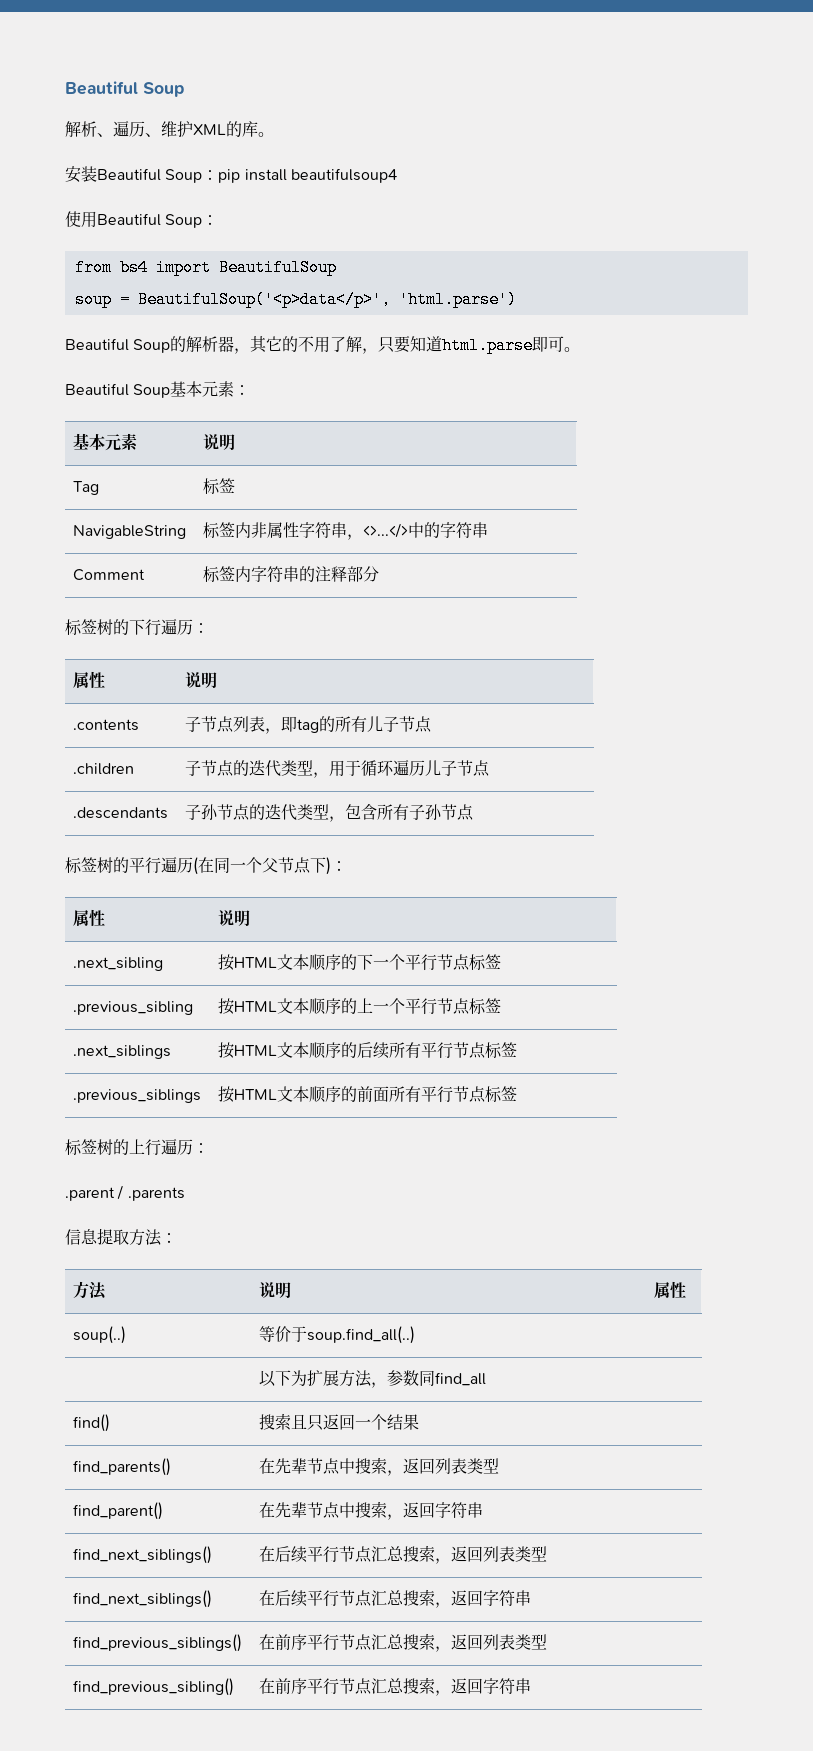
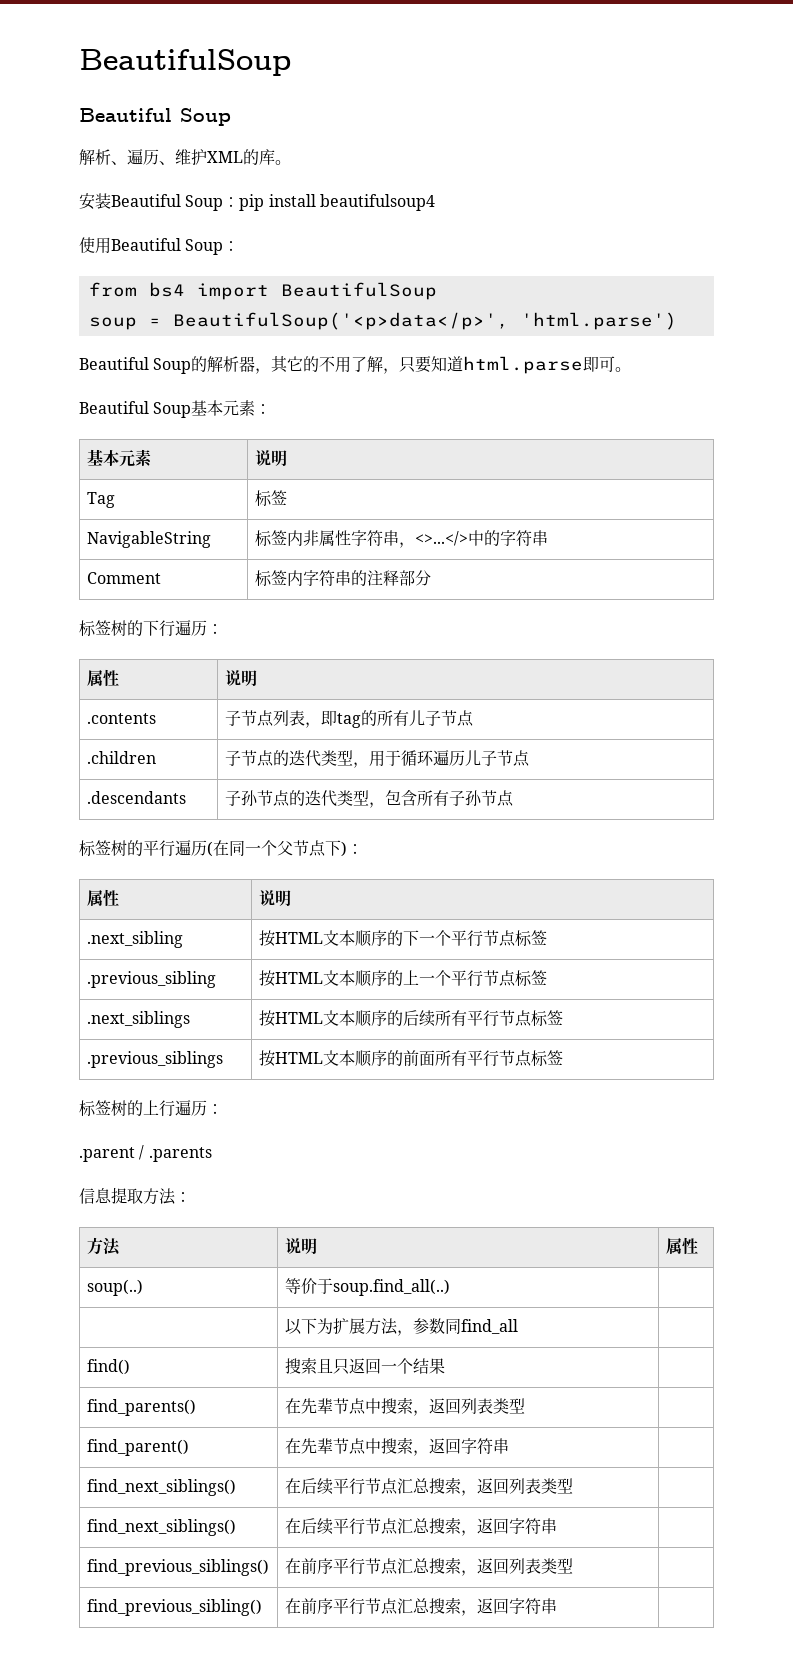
(65, 88) none -> [79,49,291,76] BeautifulSoup //

